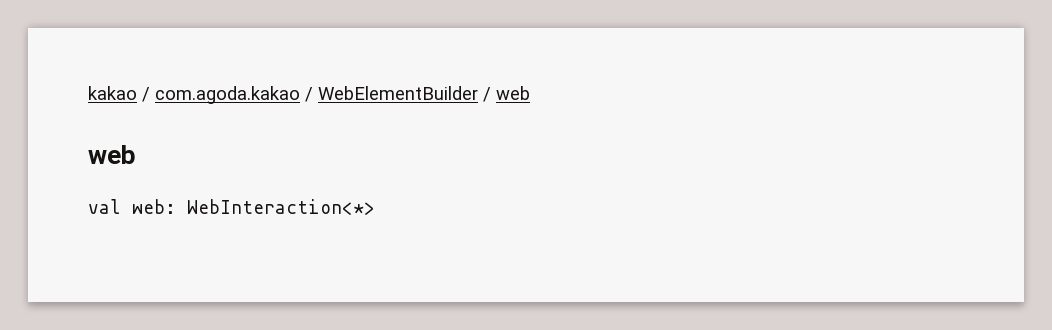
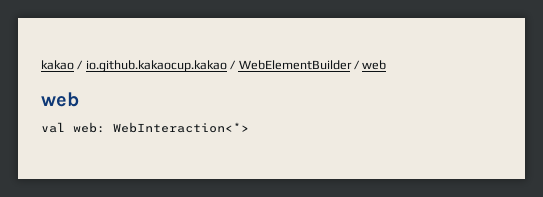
[155,86,300,104] com.agoda.kakao -> [85,60,227,72] io.github.kakaocup.kakao

